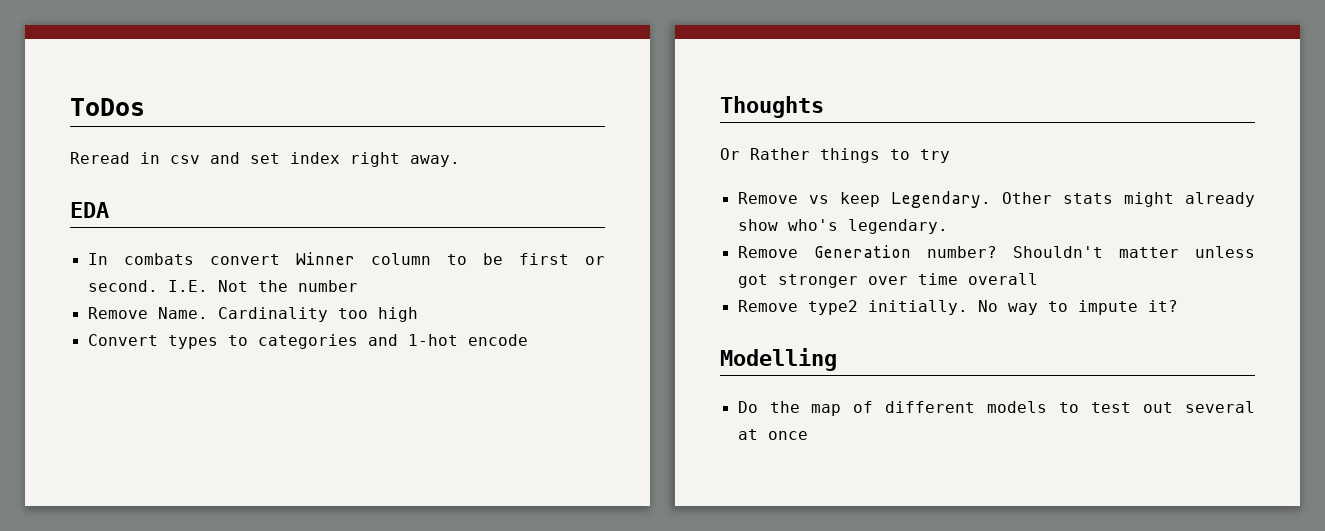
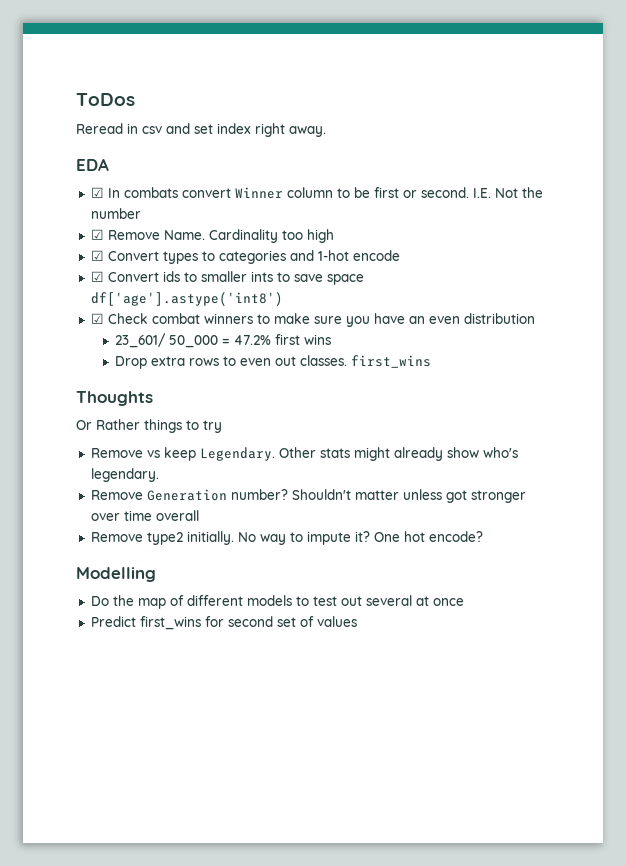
(109, 210) none -> [90,187,104,198] ☑
(358, 286) none -> [90,229,104,240] ☑
(418, 314) none -> [90,250,104,261] ☑
(528, 340) none -> [90,271,364,285] [90,292,283,306] [90,313,535,327] [114,333,331,348] [114,355,431,369] // ☑ Convert ids to smaller ints to save space df['age'].astype('int8') // ☑ Check combat winners to make sure you have an even distribution // 23_601/ 50_000 = 47.2% first wins // Drop extra rows to even out classes. first_wins
(1178, 306) none -> [373,531,483,542] One hot encode?
(808, 435) none -> [90,616,357,630] // Predict first_wins for second set of values

